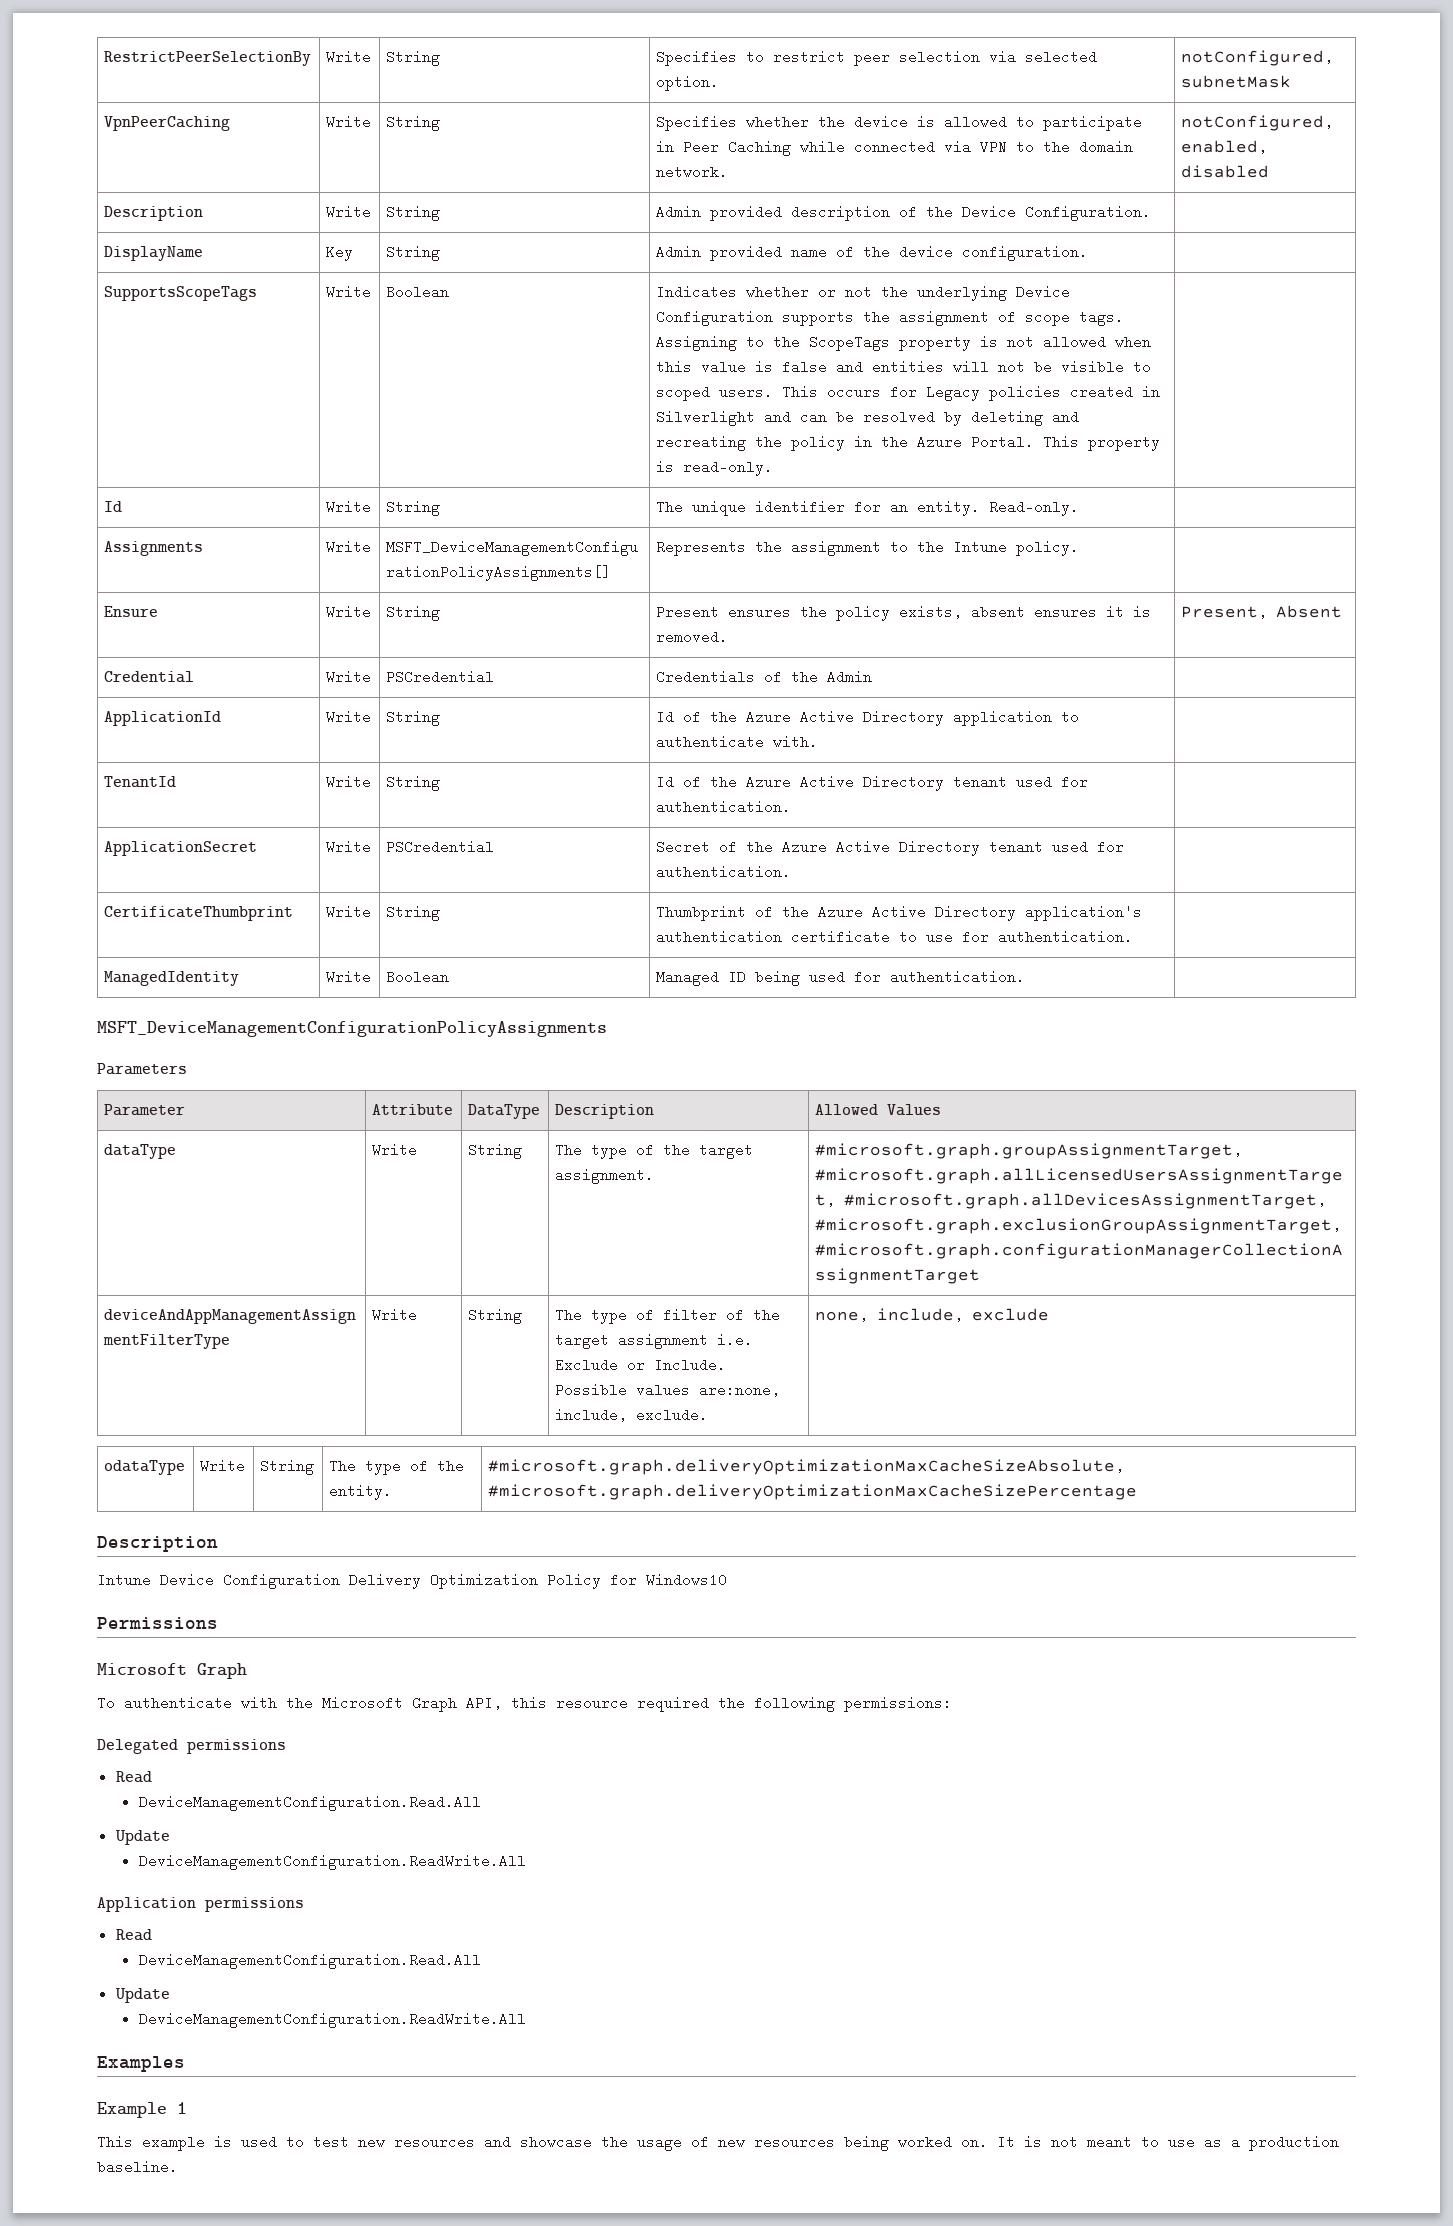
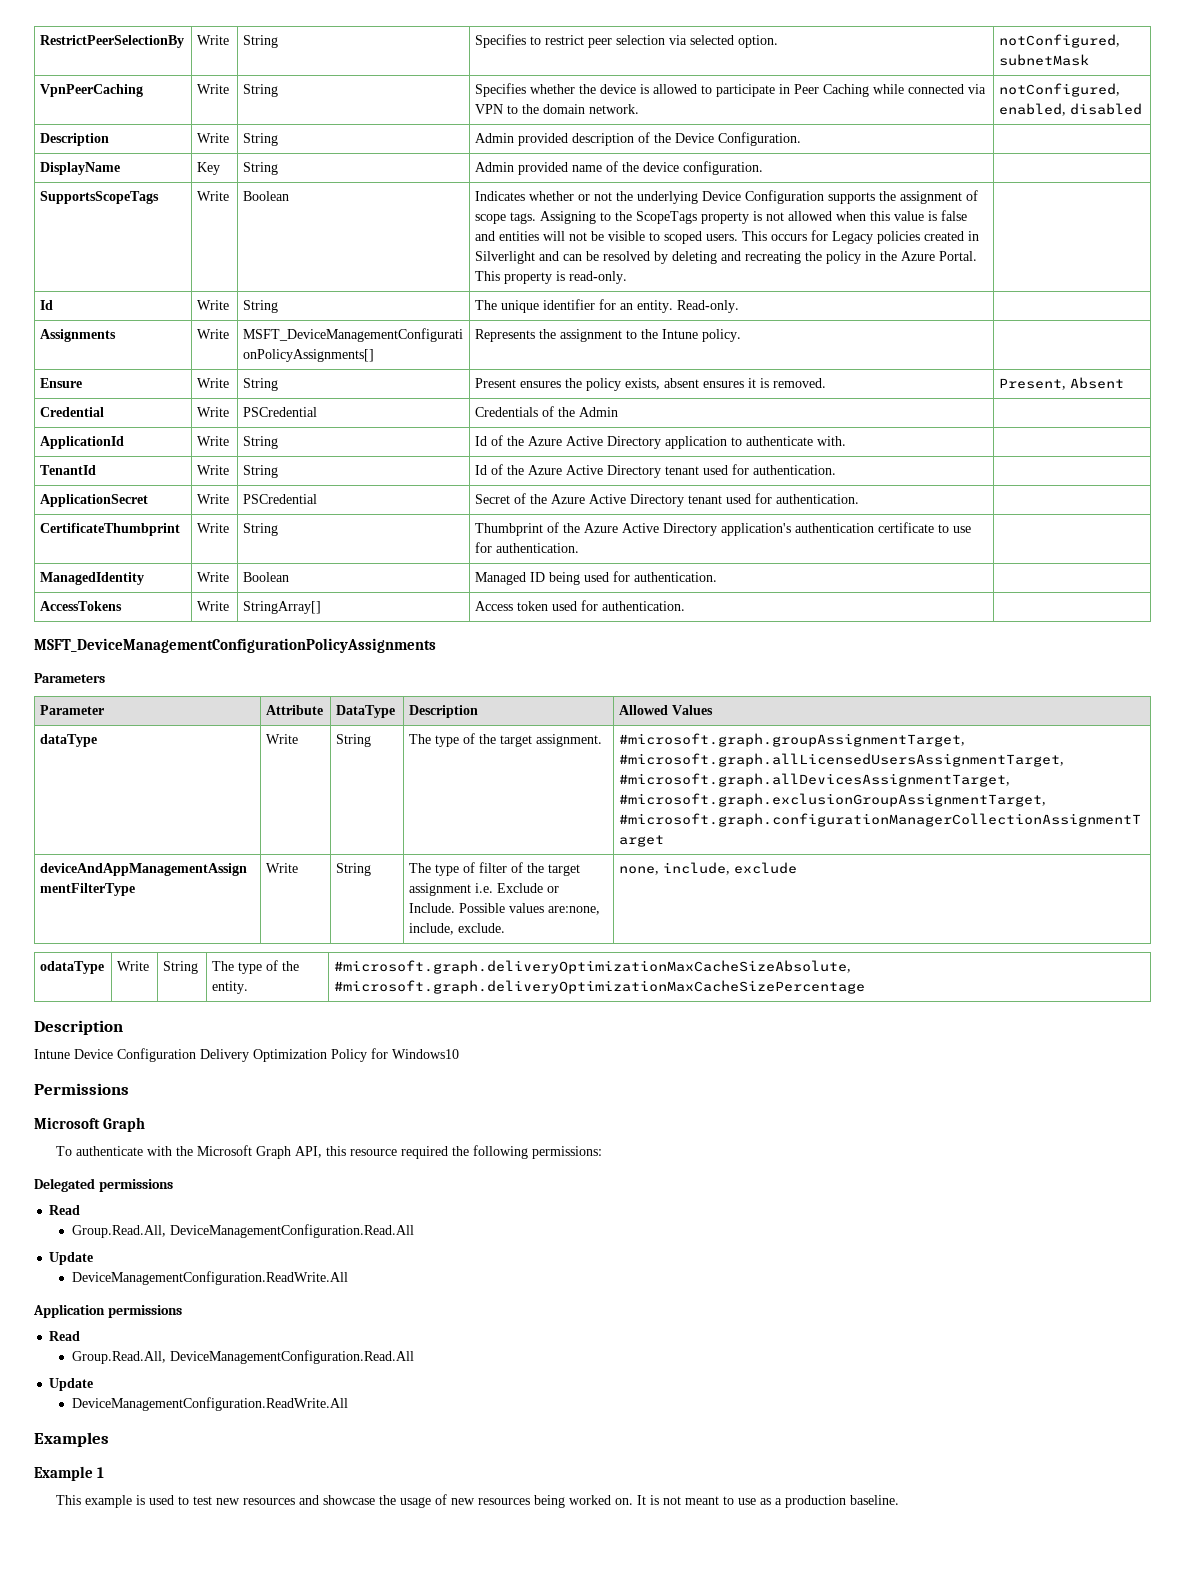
(1026, 977) none -> [40,601,123,611] [197,601,230,611] [243,601,322,614] [475,600,686,611] // AccessTokens | Write | StringArray[] | Access token used for authentication. |
(152, 1777) none -> [71,1225,166,1238] Group.Read.All,
(152, 1935) none -> [71,1351,166,1364] Group.Read.All,

